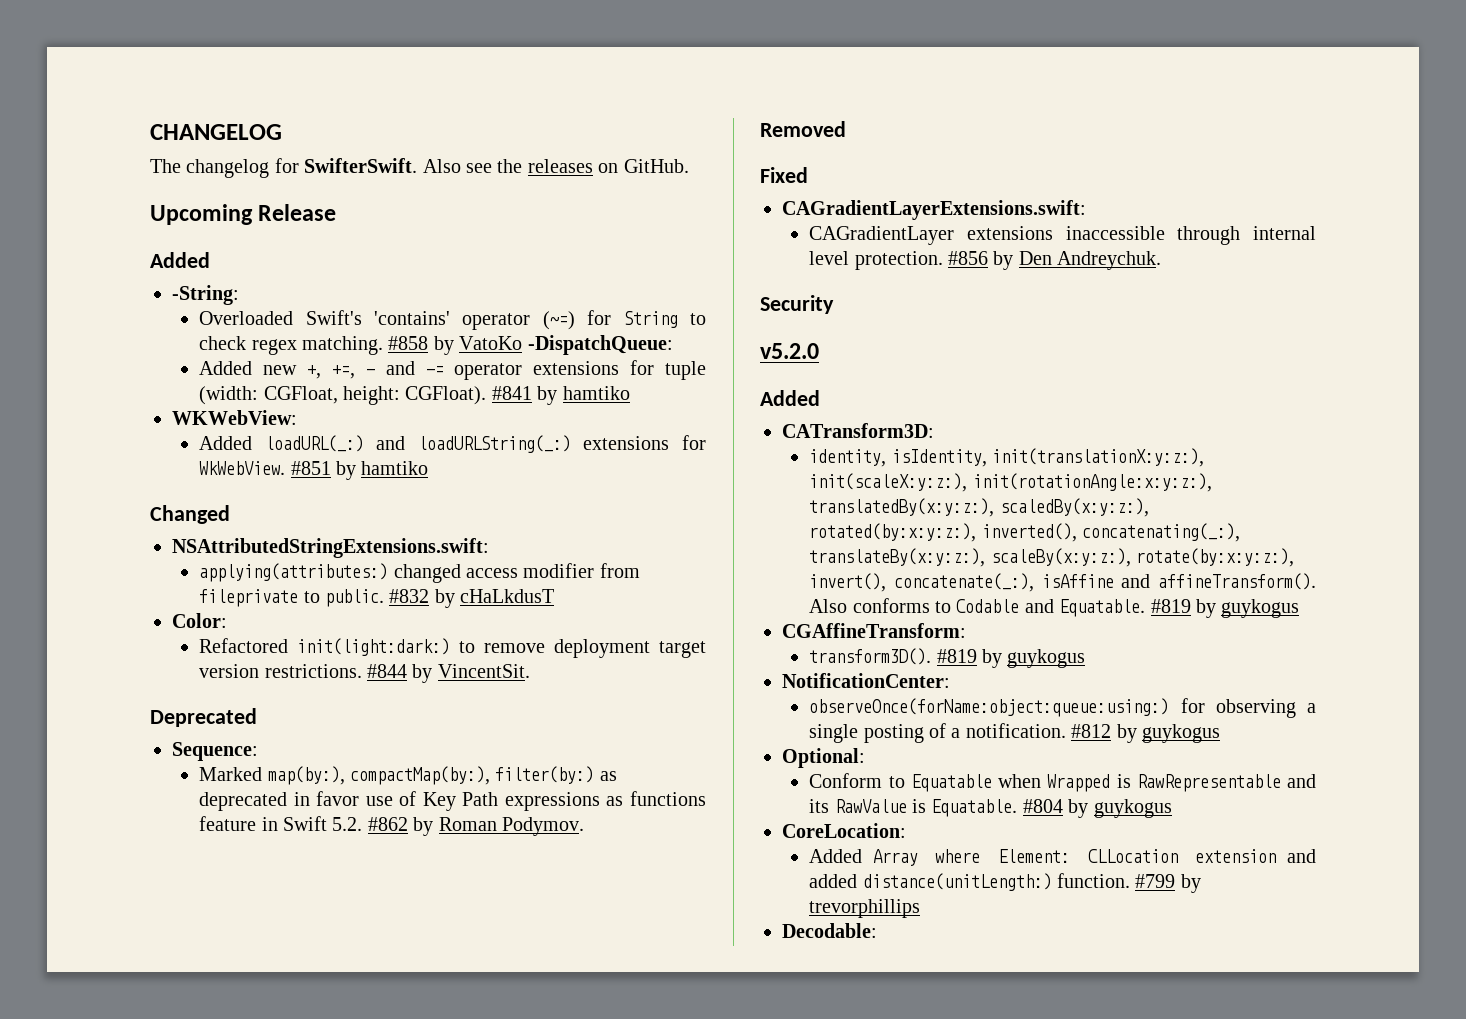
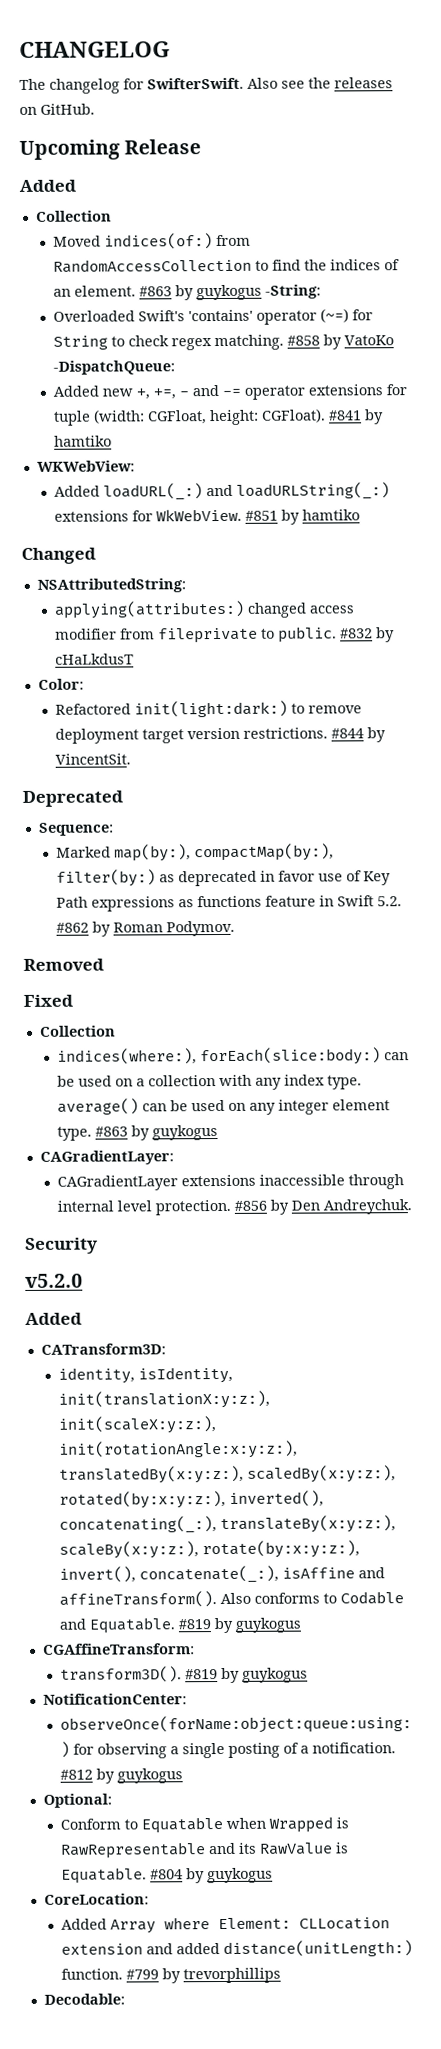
(210, 260) none -> [35,210,112,222] [53,233,252,250] [53,258,401,273] [53,284,263,301] Collection // Moved indices(of:) from RandomAccessCollection to find the indices of an element. #863 by guykogus
[172,538,489,558] NSAttributedStringExtensions.swift: -> [36,578,186,593] NSAttributedString:
[782,200,1086,220] CAGradientLayerExtensions.swift: -> [39,1025,116,1037] [57,1047,410,1066] [57,1074,363,1090] [57,1098,391,1115] [57,1125,219,1141] [39,1150,174,1165] Collection // indices(where:), forEach(slice:body:) can be used on a collection with any index type. average() can be used on any integer element type. #863 by guykogus // CAGradientLayer:

